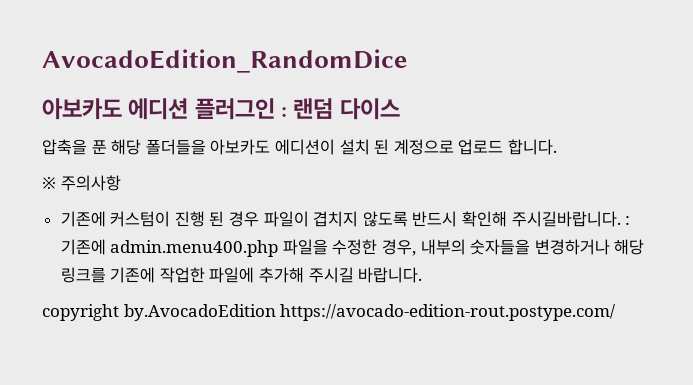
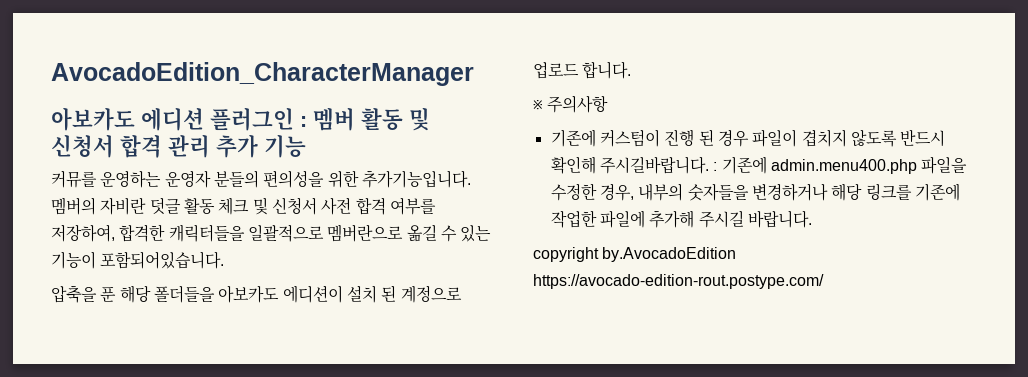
[42,49,407,73] AvocadoEdition_RandomDice -> [51,62,474,86] AvocadoEdition_CharacterManager
[293,98,400,120] 랜덤 다이스 -> [313,107,430,131] [51,134,306,158] [51,170,471,188] [51,197,436,215] [51,224,492,242] [51,251,225,269] 멤버 활동 및 신청서 합격 관리 추가 기능 // 커뮤를 운영하는 운영자 분들의 편의성을 위한 추가기능입니다. 멤버의 자비란 덧글 활동 체크 및 신청서 사전 합격 여부를 저장하여, 합격한 캐릭터들을 일괄적으로 멤버란으로 옮길 수 있는 기능이 포함되어있습니다.

